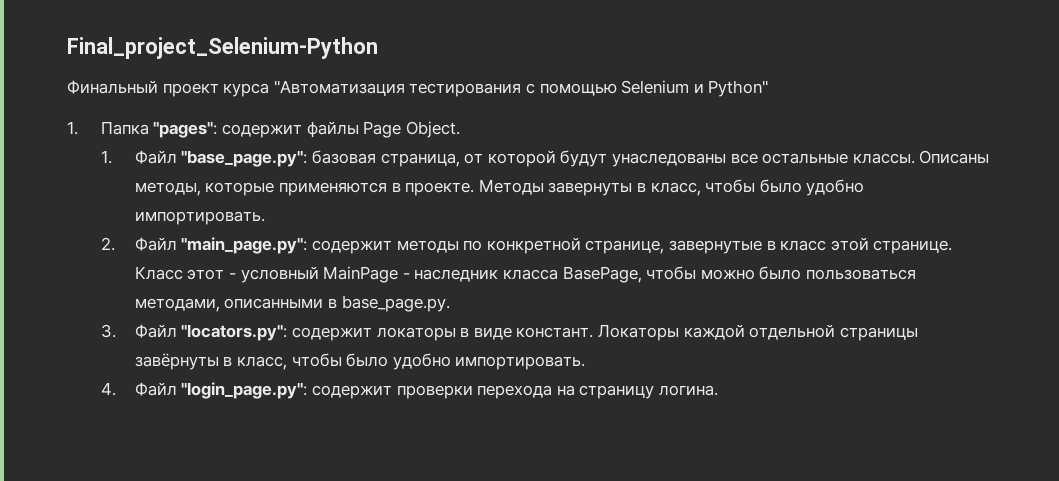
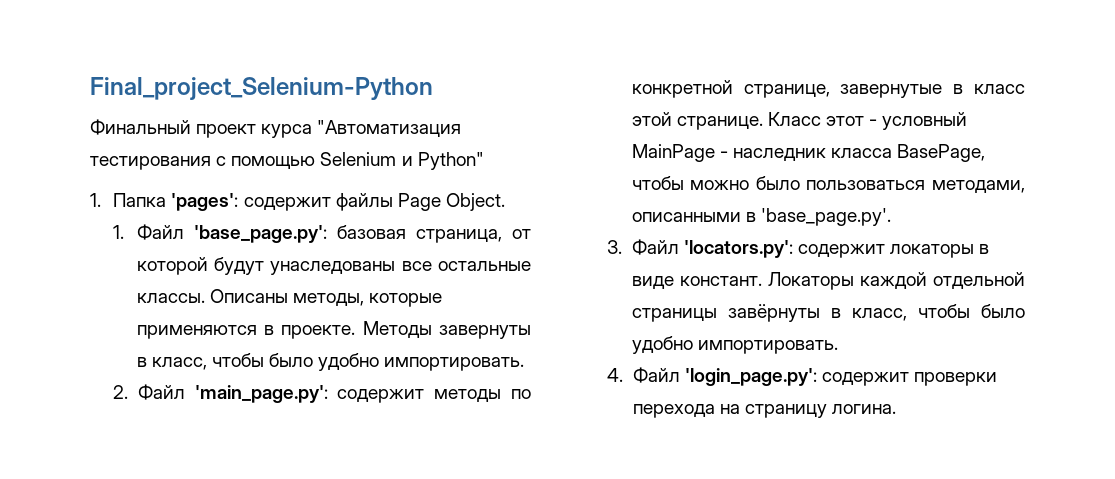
[153,121,218,138] "pages": -> [171,193,239,211] 'pages':
[181,150,308,167] "base_page.py": -> [193,225,327,243] 'base_page.py':
[181,237,308,254] "main_page.py": -> [194,385,328,403] 'main_page.py':
[341,295,450,312] base_page.py. -> [761,208,892,226] 'base_page.py'.
[181,324,288,341] "locators.py": -> [683,240,793,258] 'locators.py':
[181,382,308,399] "login_page.py": -> [684,368,817,386] 'login_page.py':

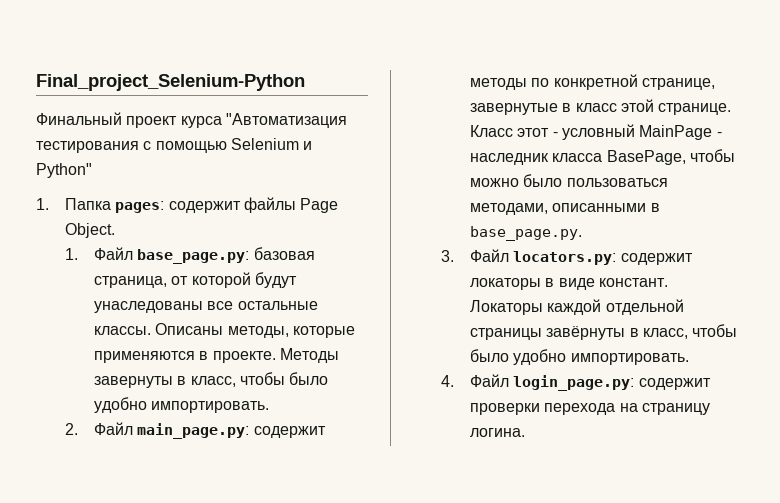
[171,193,239,211] 'pages': -> [115,201,165,213] pages:
[193,225,327,243] 'base_page.py': -> [137,249,250,264] base_page.py:
[194,385,328,403] 'main_page.py': -> [137,423,250,439] main_page.py:
[761,208,892,226] 'base_page.py'. -> [470,226,583,241] base_page.py.
[683,240,793,258] 'locators.py': -> [513,251,617,265] locators.py:
[684,368,817,386] 'login_page.py': -> [513,375,635,391] login_page.py:

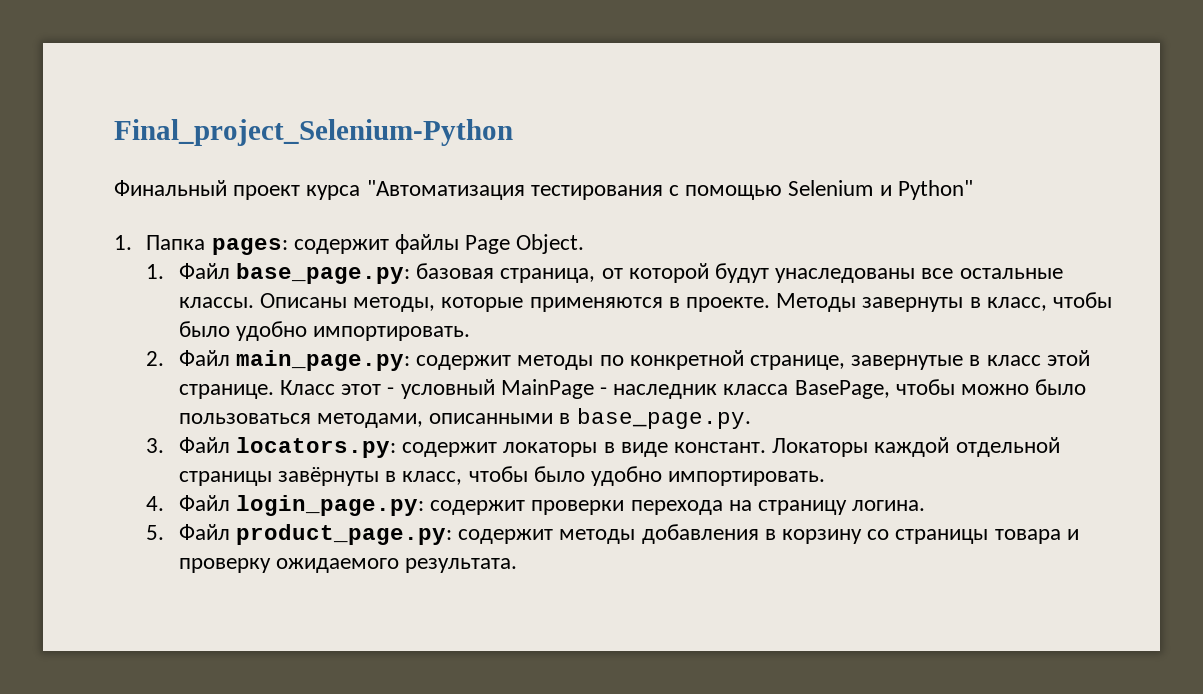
(526, 432) none -> [146,524,1079,545] [178,558,518,573] // 5. Файл product_page.py: содержит методы добавления в корзину со страницы товара и проверку ожидаемого результата.

